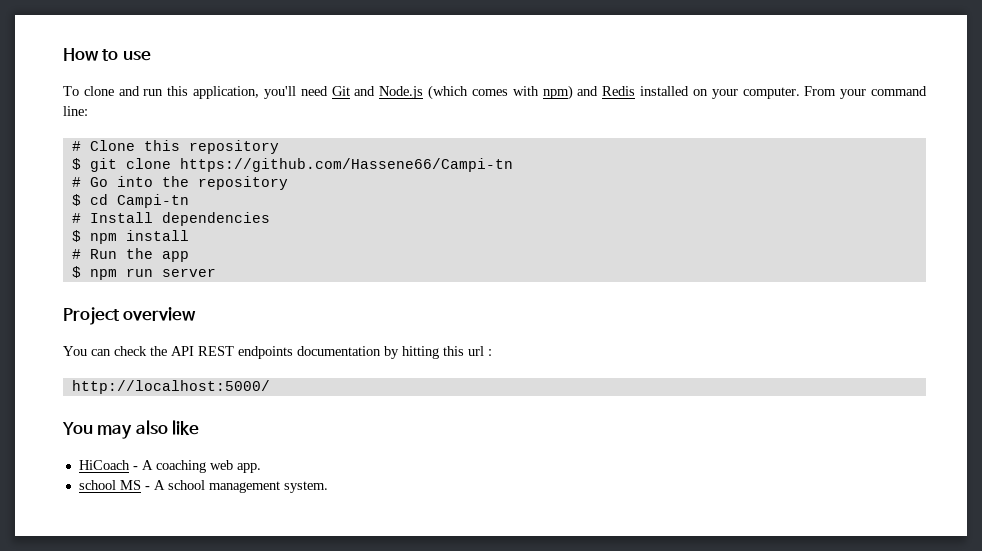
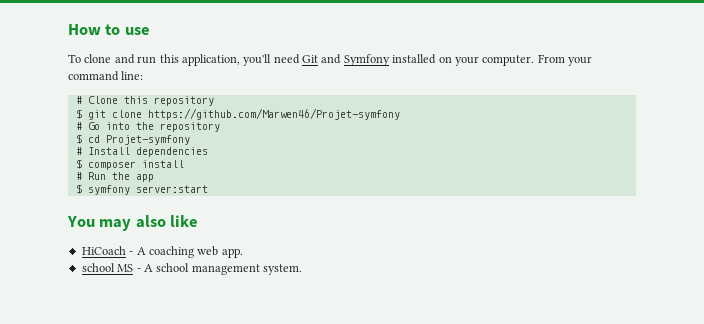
[379,85,636,100] Node.js (which comes with npm) and Redis -> [343,54,390,66] Symfony
[179,158,513,172] https://github.com/Hassene66/Campi-tn -> [147,108,400,120] https://github.com/Marwen46/Projet-symfony
[116,194,189,208] Campi-tn -> [105,135,190,145] Projet-symfony
[89,233,117,244] npm -> [87,161,136,170] composer
[89,268,216,280] [63,307,197,325] [63,346,492,359] [71,380,270,394] npm run server // Project overview // You can check the API REST endpoints documentation by hitting this url : // http://localhost:5000/ -> [87,185,208,195] symfony server:start

